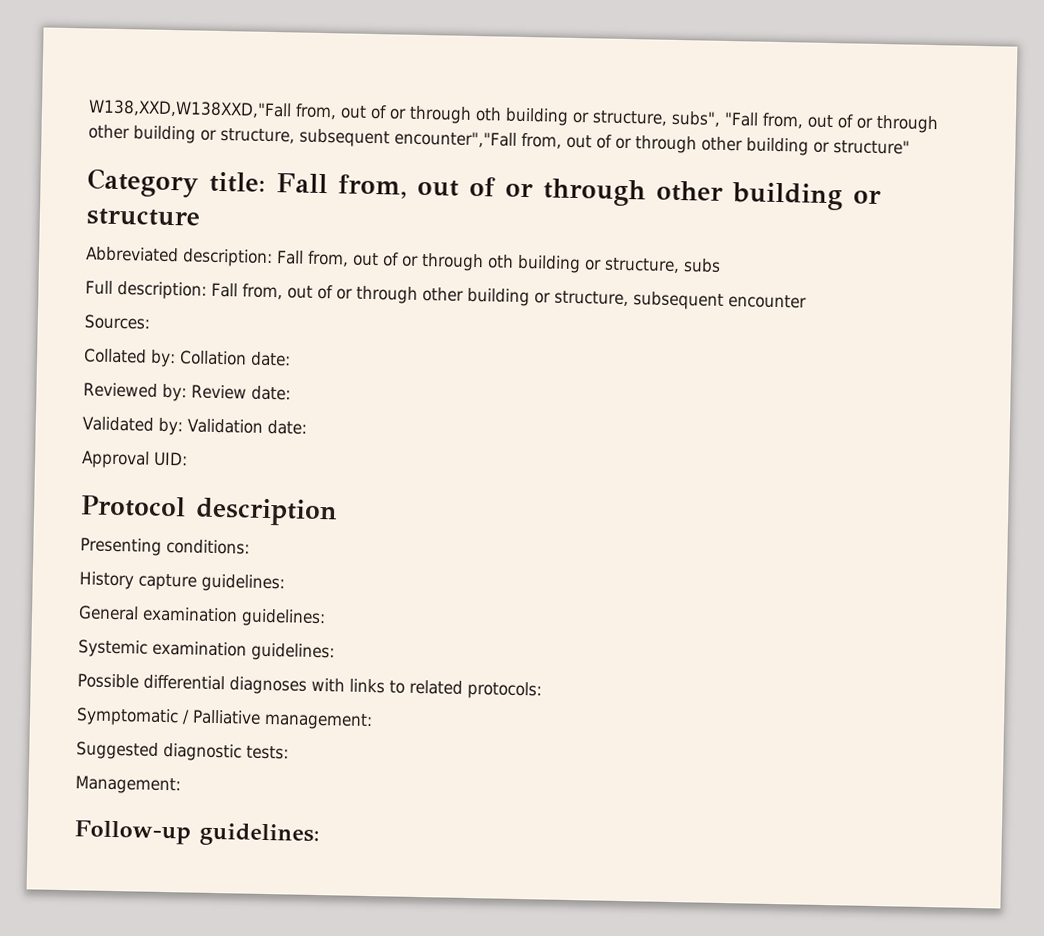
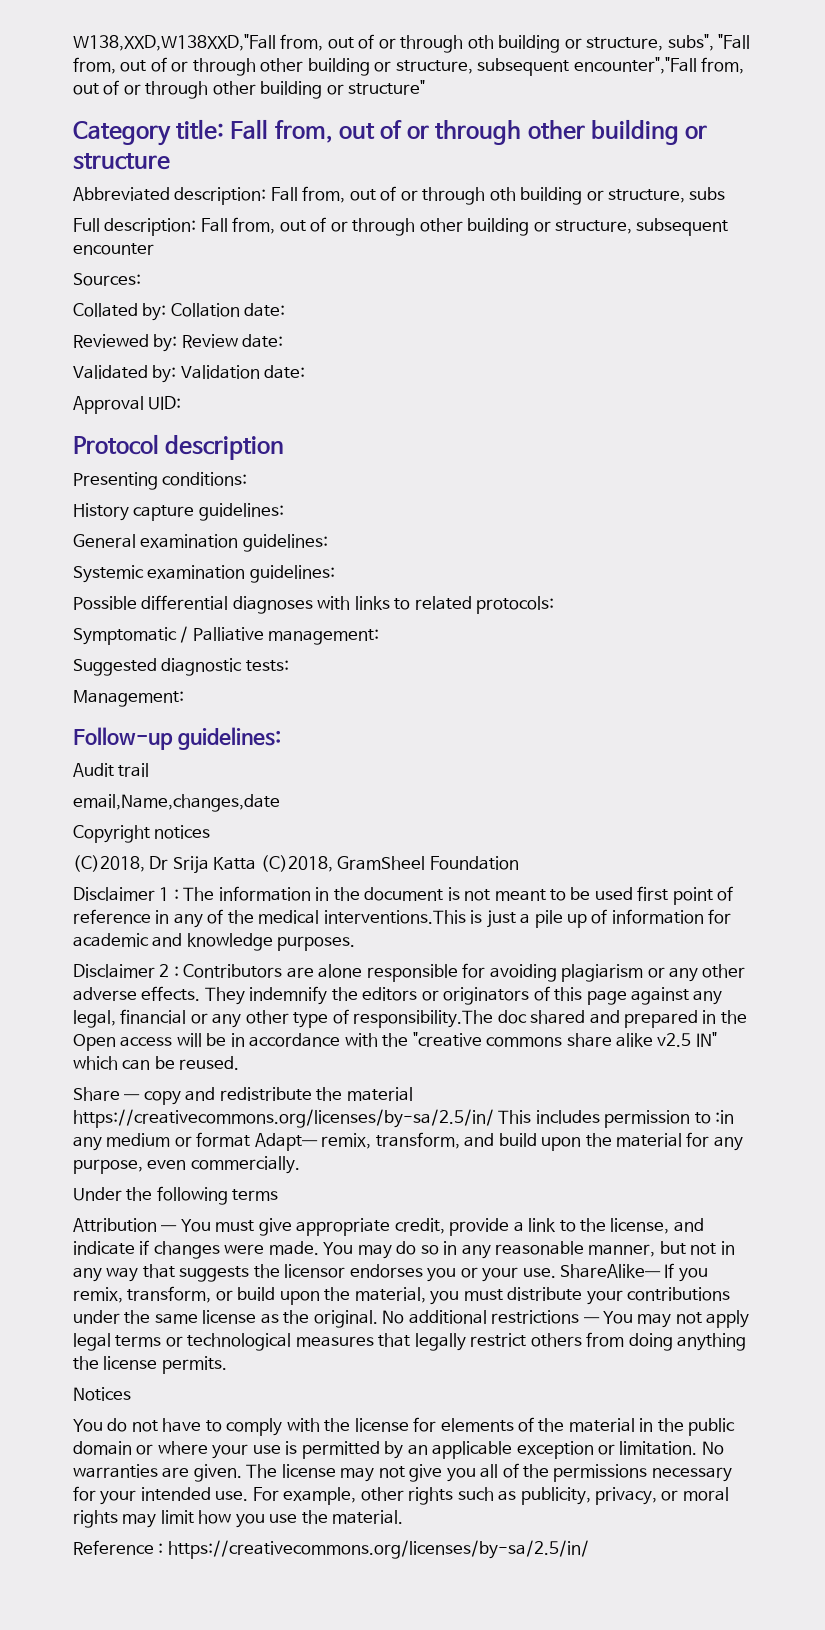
(320, 835) none -> [73,763,150,777] [73,794,280,812] [73,825,211,843] [73,855,519,874] [73,886,734,905] [73,909,732,928] [73,933,356,951] [73,963,746,982] [73,986,723,1005] [73,1009,747,1028] [73,1032,717,1051] [73,1056,240,1070] [73,1087,413,1105] [73,1109,735,1128] [73,1132,743,1151] [73,1156,300,1174] [73,1186,279,1205] [73,1218,704,1236] [73,1240,735,1259] [73,1263,708,1282] [73,1286,730,1305] [73,1310,750,1328] [73,1332,747,1351] [73,1356,227,1374] [73,1387,131,1401] [73,1417,736,1436] [73,1441,724,1459] [73,1463,732,1482] [73,1486,729,1505] [73,1510,404,1528] [73,1540,589,1559] // Audit trail // email,Name,changes,date // Copyright notices // (C)2018, Dr Srija Katta (C)2018, GramSheel Foundation // Disclaimer 1 : The information in the document is not meant to be used first point of reference in any of the medical interventions.This is just a pile up of information for academic and knowledge purposes. // Disclaimer 2 : Contributors are alone responsible for avoiding plagiarism or any other adverse effects. They indemnify the editors or originators of this page against any legal, financial or any other type of responsibility.The doc shared and prepared in the Open access will be in accordance with the "creative commons share alike v2.5 IN" which can be reused. // Share — copy and redistribute the material https://creativecommons.org/licenses/by-sa/2.5/in/ This includes permission to :in any medium or format Adapt— remix, transform, and build upon the material for any purpose, even commercially. // Under the following terms // Attribution — You must give appropriate credit, provide a link to the license, and indicate if changes were made. You may do so in any reasonable manner, but not in any way that suggests the licensor endorses you or your use. ShareAlike— If you remix, transform, or build upon the material, you must distribute your contributions under the same license as the original. No additional restrictions — You may not apply legal terms or technological measures that legally restrict others from doing anything the license permits. // Notices // You do not have to comply with the license for elements of the material in the public domain or where your use is permitted by an applicable exception or limitation. No warranties are given. The license may not give you all of the permissions necessary for your intended use. For example, other rights such as publicity, privacy, or moral rights may limit how you use the material. // Reference : https://creativecommons.org/licenses/by-sa/2.5/in/

